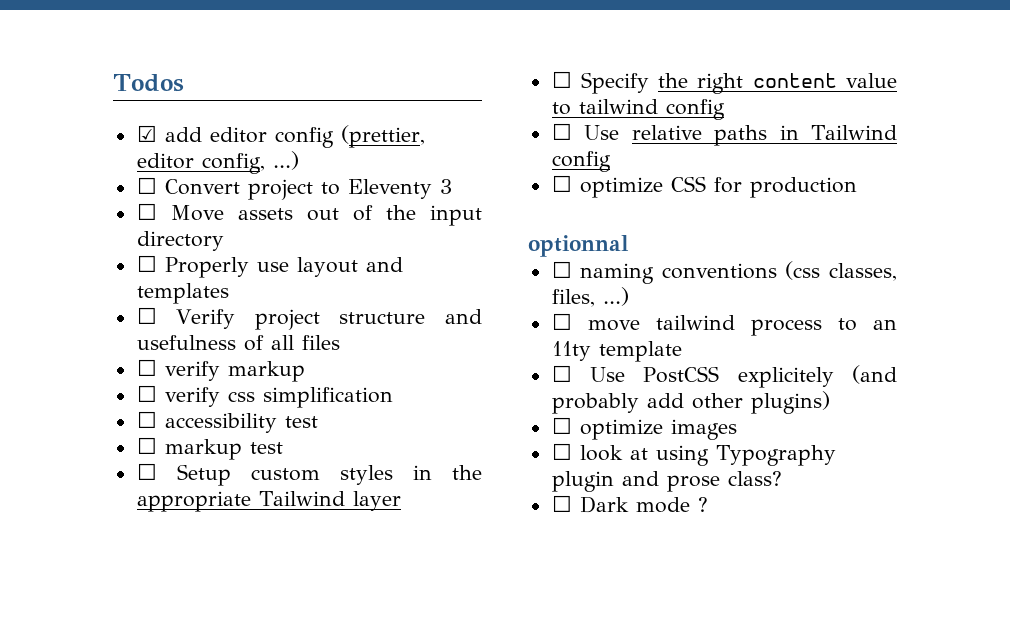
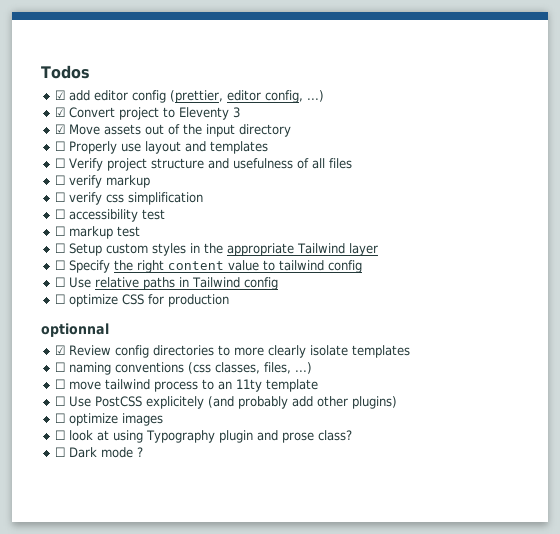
[136,177,157,194] ☐ -> [54,107,65,117] ☑
[136,203,157,220] ☐ -> [54,124,65,134] ☑
(629, 246) none -> [54,345,410,358] // ☑ Review config directories to more clearly isolate templates

